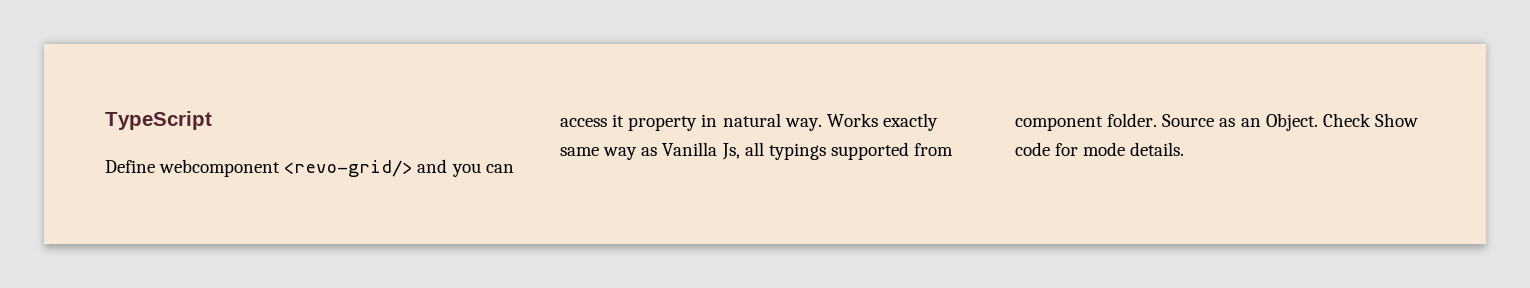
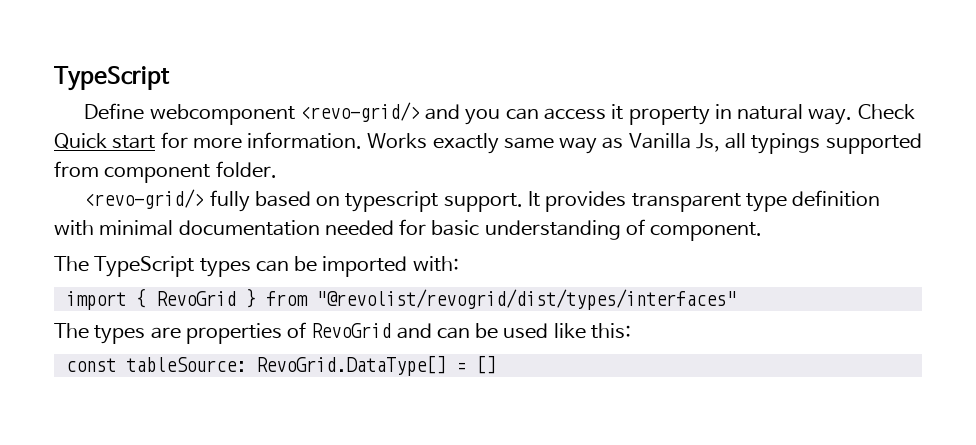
(822, 124) none -> [857,104,915,120] [54,132,363,149] Check Quick start for more information.
[1162,113,1418,131] [1015,142,1185,156] Source as an Object. Check Show code for mode details. -> [84,189,881,212] [54,219,763,241] [54,256,459,277] [65,288,736,310] [54,322,631,344] [65,355,496,376] // <revo-grid/> fully based on typescript support. It provides transparent type definition with minimal documentation needed for basic understanding of component. // The TypeScript types can be imported with: // import { RevoGrid } from "@revolist/revogrid/dist/types/interfaces" // The types are properties of RevoGrid and can be used like this: // const tableSource: RevoGrid.DataType[] = []

